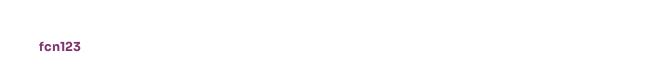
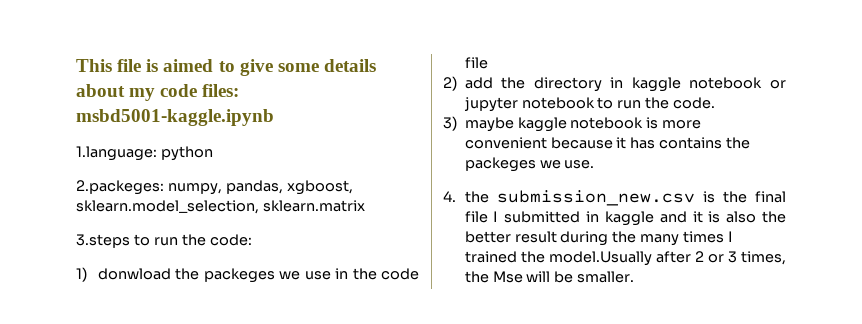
[39,41,81,52] fcn123 -> [76,59,376,76] [76,84,240,101] [76,109,274,126] [76,146,213,161] [76,180,353,195] [76,200,365,214] [76,234,252,248] [76,267,420,283] [464,57,488,69] [443,76,786,92] [463,97,716,112] [443,116,702,132] [464,137,751,149] [464,157,595,172] [443,190,786,206] [464,211,786,226] [464,231,734,246] [464,251,786,266] [464,271,635,283] This file is aimed to give some details about my code files: msbd5001-kaggle.ipynb // 1.language: python // 2.packeges: numpy, pandas, xgboost, sklearn.model_selection, sklearn.matrix // 3.steps to run the code: // 1) donwload the packeges we use in the code file // 2) add the directory in kaggle notebook or jupyter notebook to run the code. // 3) maybe kaggle notebook is more convenient because it has contains the packeges we use. // 4. the submission_new.csv is the final file I submitted in kaggle and it is also the better result during the many times I trained the model.Usually after 2 or 3 times, the Mse will be smaller.

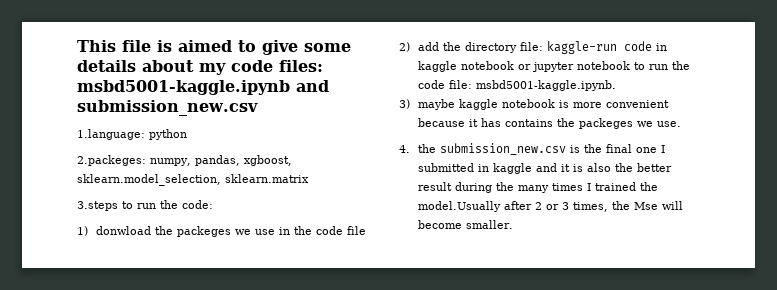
(274, 117) none -> [296,80,329,92] [77,100,258,116] and submission_new.csv
(602, 84) none -> [520,41,653,54] file: kaggle-run code
[673,97,716,109] code. -> [418,80,617,91] code file: msbd5001-kaggle.ipynb.
[464,211,488,223] file -> [636,147,658,153] one
[554,271,574,283] be -> [418,220,463,229] become

